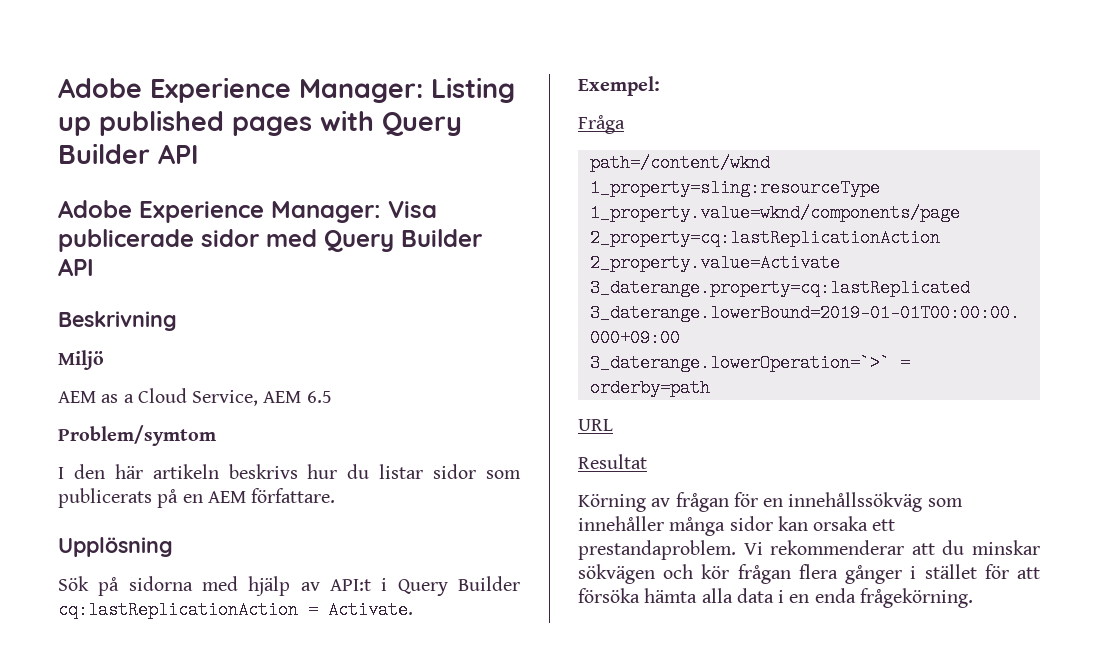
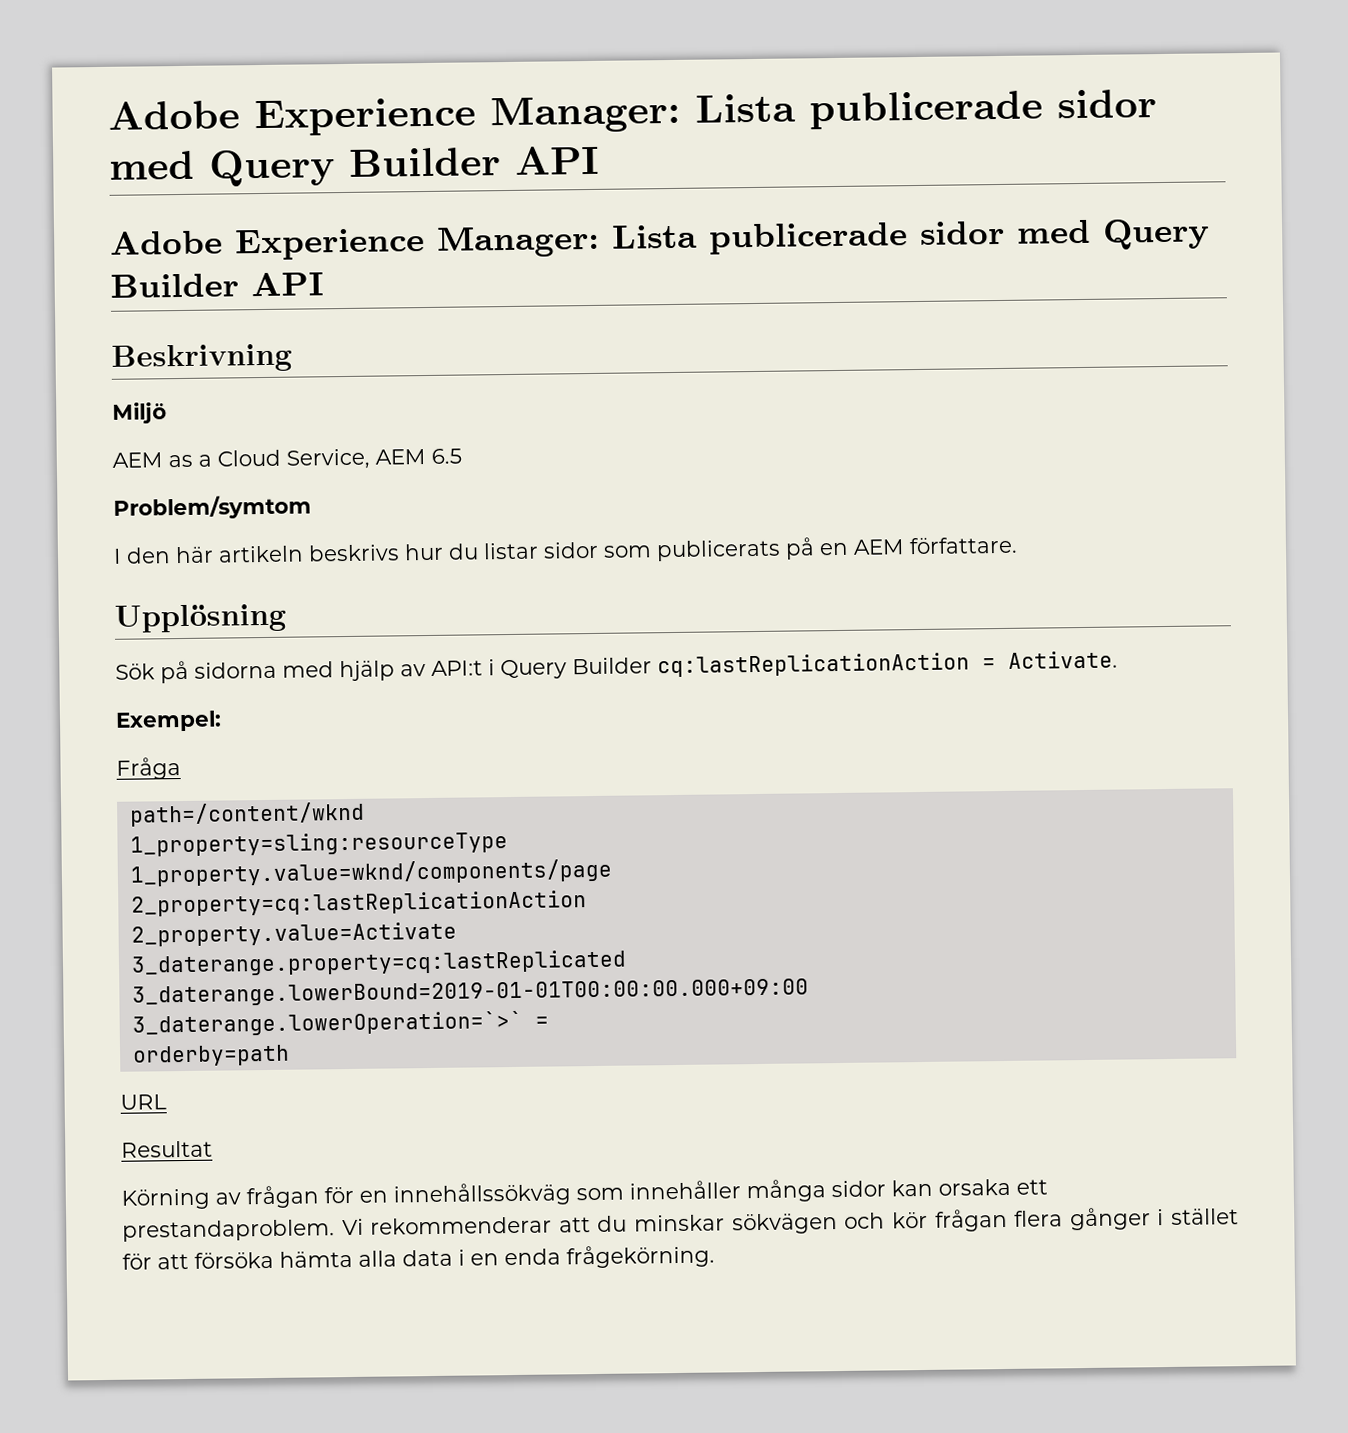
[58,77,515,103] [58,110,374,136] Adobe Experience Manager: Listing up published pages with -> [108,89,1157,137] [109,150,195,180] Adobe Experience Manager: Lista publicerade sidor med
[388,201,437,218] Visa -> [611,224,697,249] Lista

